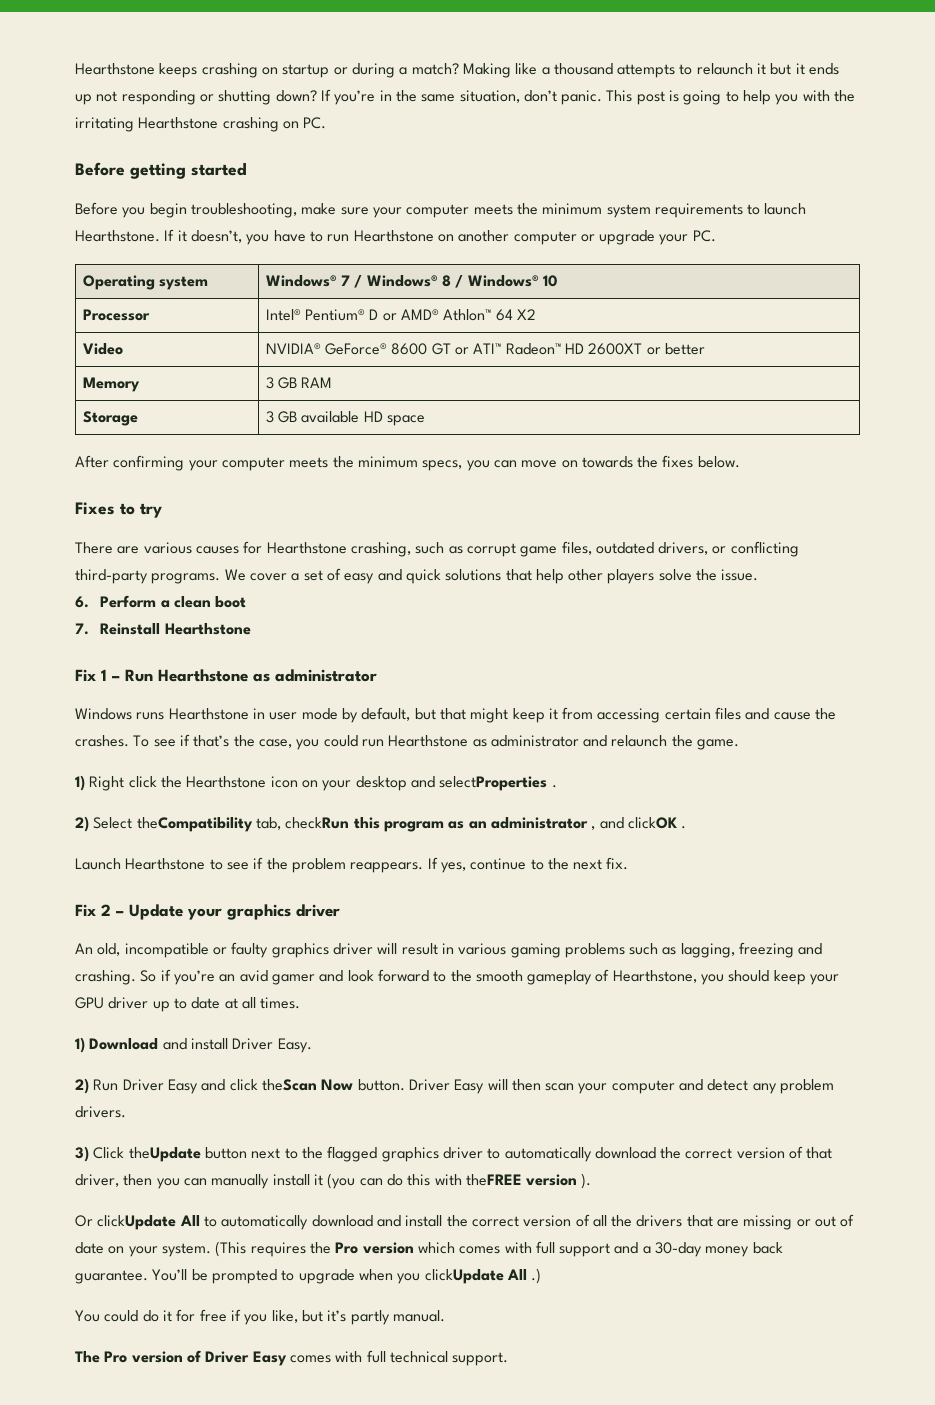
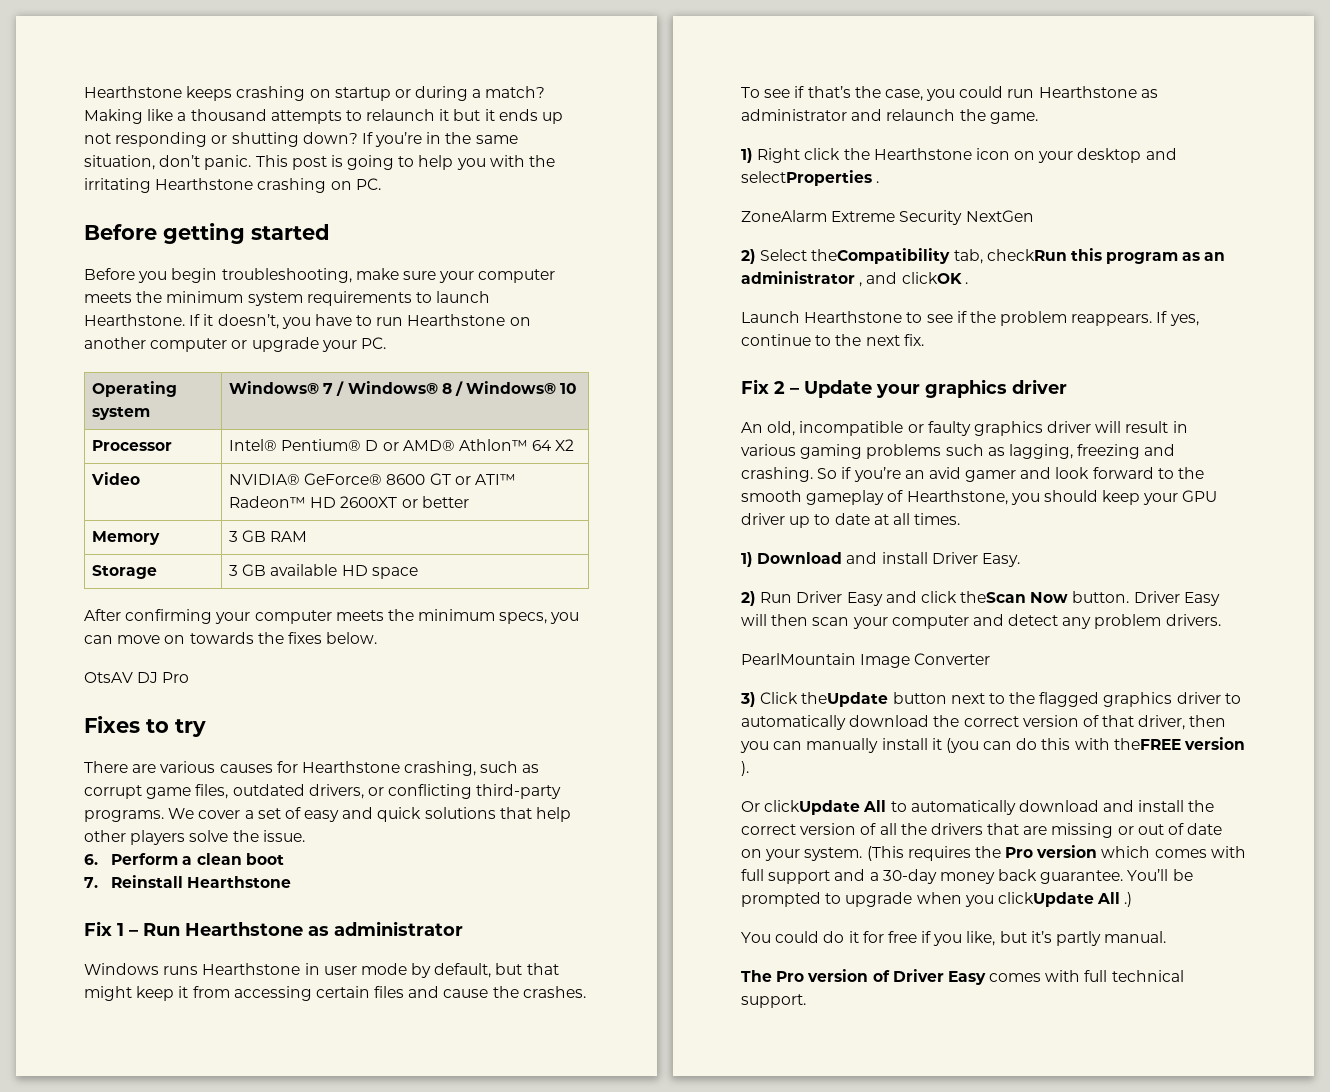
(740, 462) none -> [84,672,190,683] // OtsAV DJ Pro
(557, 786) none -> [741,210,1034,225] // ZoneAlarm Extreme Security NextGen
(126, 1112) none -> [741,653,991,668] // PearlMountain Image Converter

